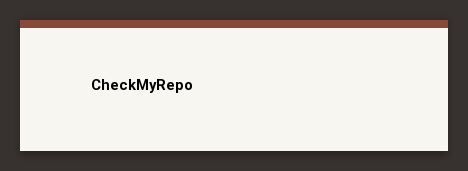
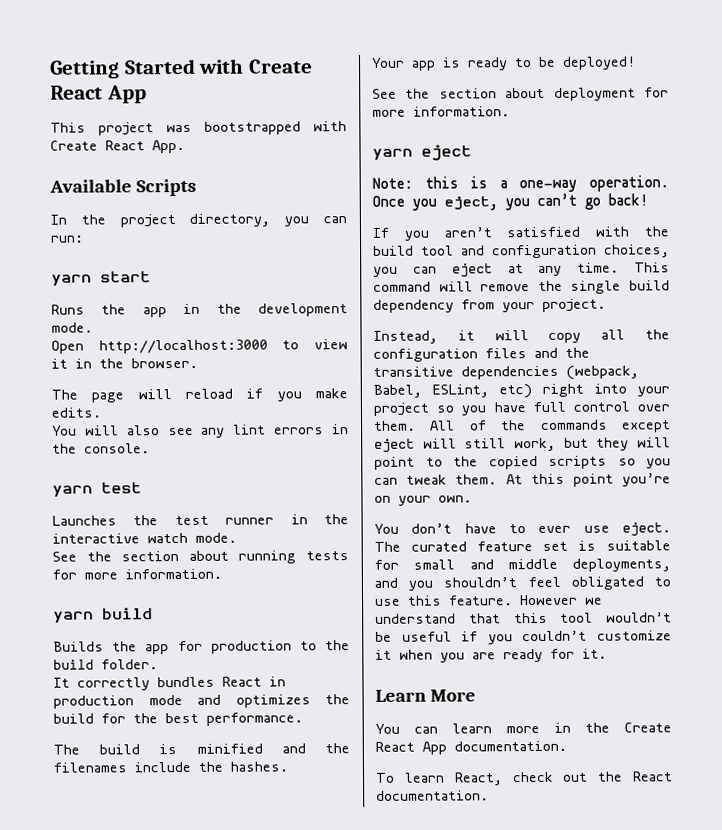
[91,79,193,93] CheckMyRepo -> [50,58,313,79] [50,85,147,104] [50,121,347,136] [50,139,185,154] [49,178,196,197] [50,213,348,228] [50,235,84,243] [51,271,151,286] [51,303,348,318] [51,322,93,333] [51,339,348,354] [51,357,198,369] [51,388,348,403] [51,407,102,418] [52,424,349,438] [52,443,150,454] [52,482,142,497] [52,514,349,526] [52,532,237,544] [52,550,349,564] [52,568,222,580] [53,607,153,623] [53,640,350,655] [53,659,158,670] [53,676,286,691] [53,694,350,709] [53,712,303,726] [53,743,350,755] [53,761,288,773] [372,56,636,71] [372,87,669,101] [372,106,510,117] [372,144,472,161] [372,175,669,193] [372,193,648,211] [372,226,670,241] [373,244,670,259] [373,262,670,278] [373,280,670,294] [373,298,606,313] [373,329,670,344] [373,347,590,362] [373,365,639,380] [373,383,670,399] [373,401,670,416] [374,419,671,433] [374,437,671,453] [374,455,671,470] [374,473,671,487] [374,495,472,506] [374,522,671,537] [374,540,671,552] [374,558,671,572] [374,576,671,591] [375,594,603,606] [375,612,672,624] [375,630,672,645] [375,648,607,663] [375,689,476,702] [375,722,672,734] [375,740,567,755] [375,771,673,786] [376,790,489,801] Getting Started with Create React App // This project was bootstrapped with Create React App. // Available Scripts // In the project directory, you can run: // yarn start // Runs the app in the development mode. // Open http://localhost:3000 to view it in the browser. // The page will reload if you make edits. // You will also see any lint errors in the console. // yarn test // Launches the test runner in the interactive watch mode. // See the section about running tests for more information. // yarn build // Builds the app for production to the build folder. // It correctly bundles React in production mode and optimizes the build for the best performance. // The build is minified and the filenames include the hashes. // Your app is ready to be deployed! // See the section about deployment for more information. // yarn eject // Note: this is a one-way operation. Once you eject, you can’t go back! // If you aren’t satisfied with the build tool and configuration choices, you can eject at any time. This command will remove the single build dependency from your project. // Instead, it will copy all the configuration files and the transitive dependencies (webpack, Babel, ESLint, etc) right into your project so you have full control over them. All of the commands except eject will still work, but they will point to the copied scripts so you can tweak them. At this point you’re on your own. // You don’t have to ever use eject. The curated feature set is suitable for small and middle deployments, and you shouldn’t feel obligated to use this feature. However we understand that this tool wouldn’t be useful if you couldn’t customize it when you are ready for it. // Learn More // You can learn more in the Create React App documentation. // To learn React, check out the React documentation.

